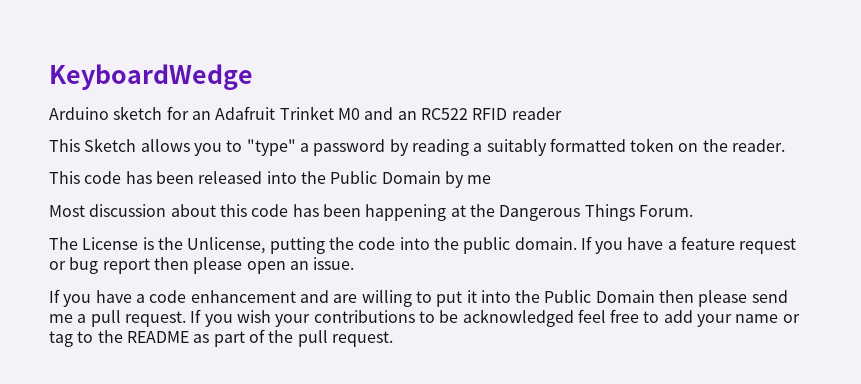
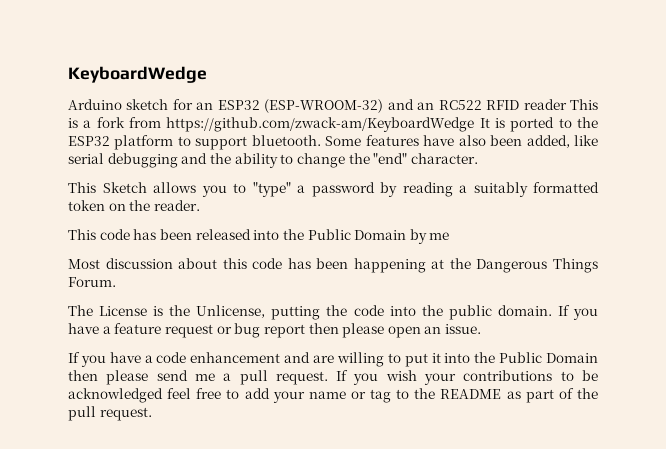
[215,106,360,120] Adafruit Trinket M0 -> [217,99,384,113] ESP32 (ESP-WROOM-32)
(562, 113) none -> [569,99,598,110] [68,117,598,132] [68,135,598,150] [68,153,478,168] This is a fork from https://github.com/zwack-am/KeyboardWedge It is ported to the ESP32 platform to support bluetooth. Some features have also been added, like serial debugging and the ability to change the "end" character.

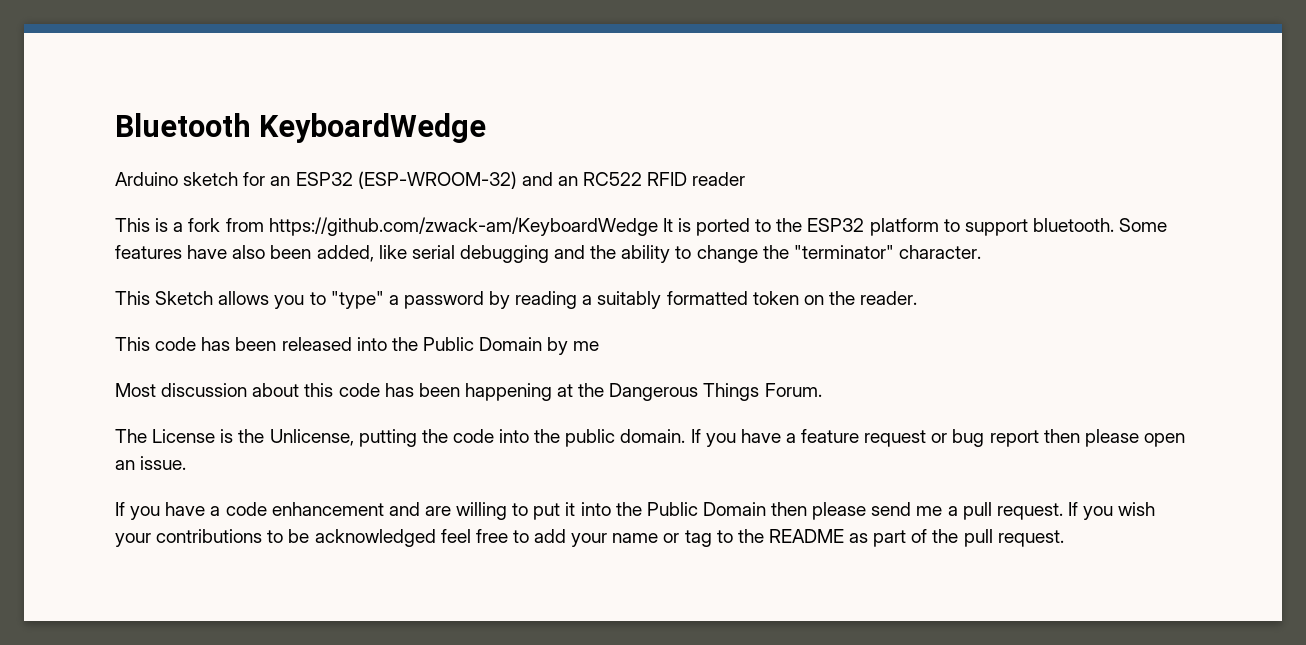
(68, 74) none -> [115,113,251,137] Bluetooth
(567, 104) none -> (746, 179) //
[373,153,408,164] "end" -> [793,245,894,259] "terminator"

